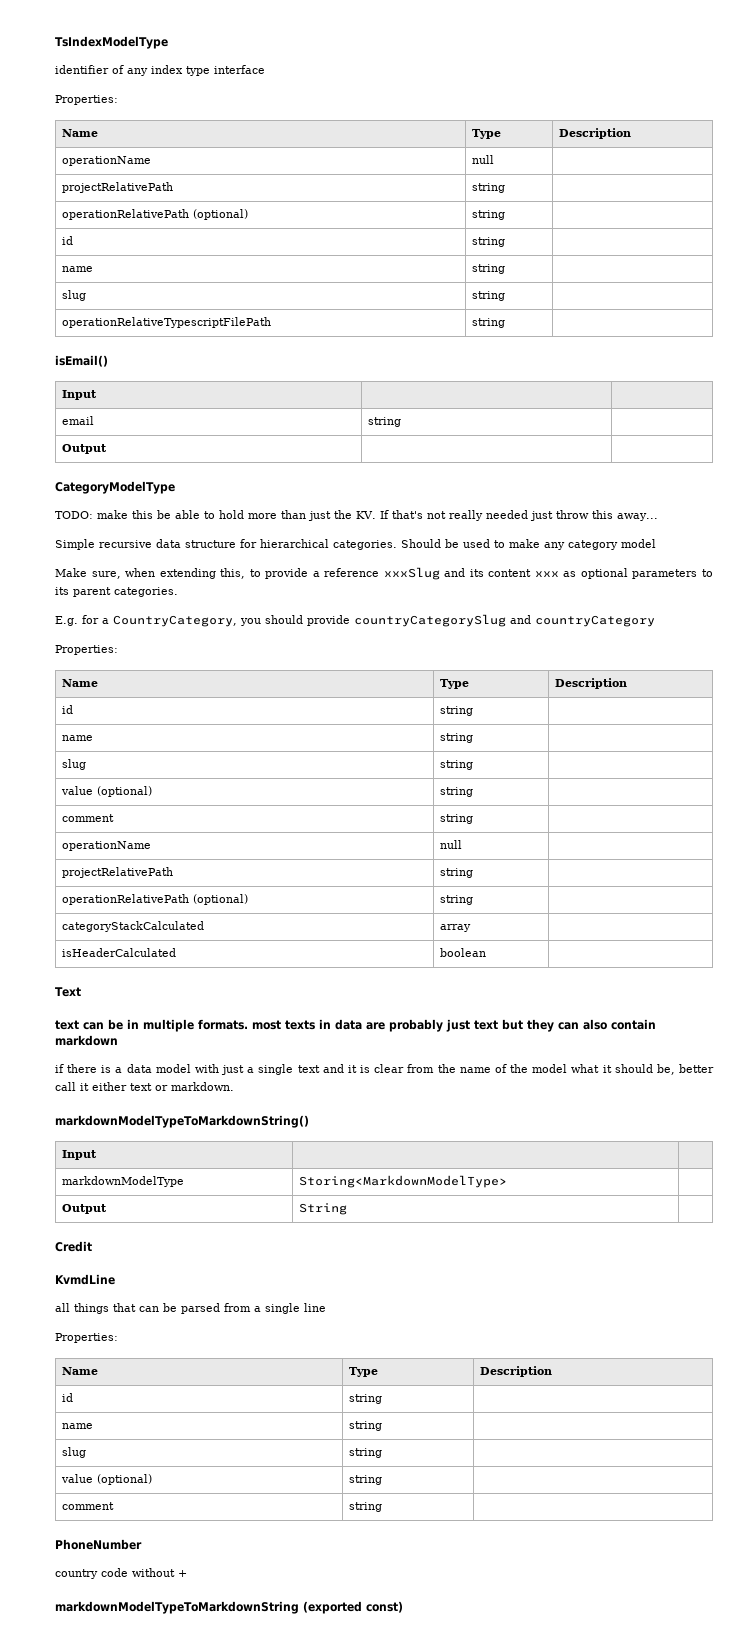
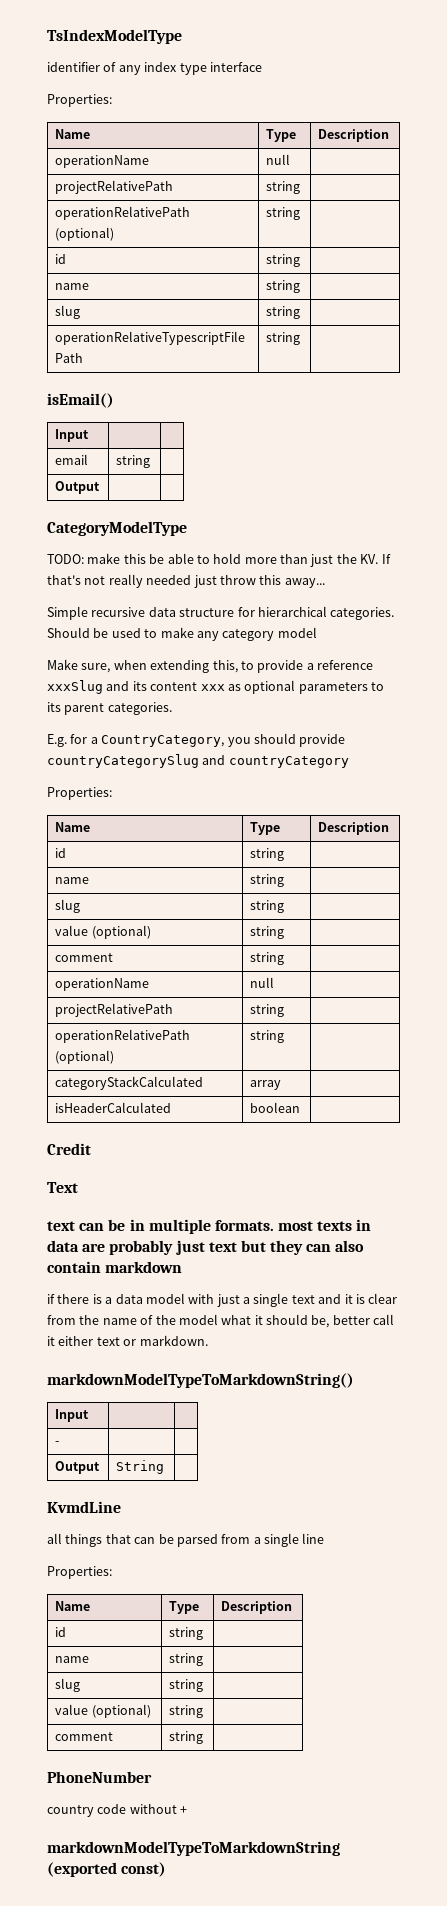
(486, 952) none -> [47,1143,91,1155] // Credit
[61,1176,184,1187] [298,1175,507,1188] markdownModelType | Storing<MarkdownModelType> -> [55,1441,60,1445] - |
[55,1241,92,1252] // Credit -> (165, 1467) none

